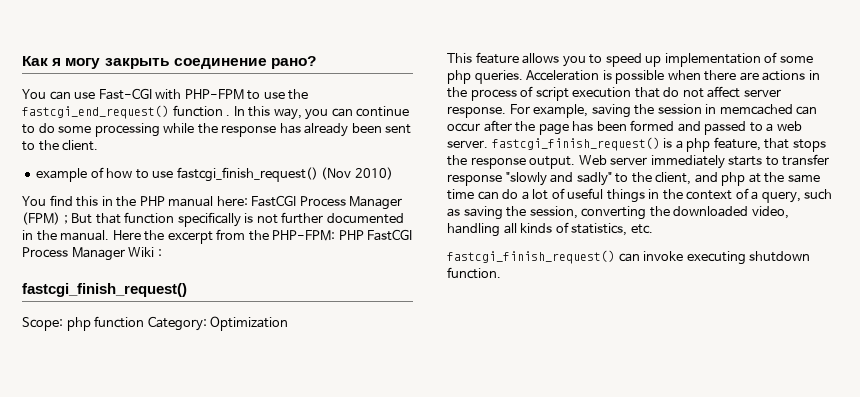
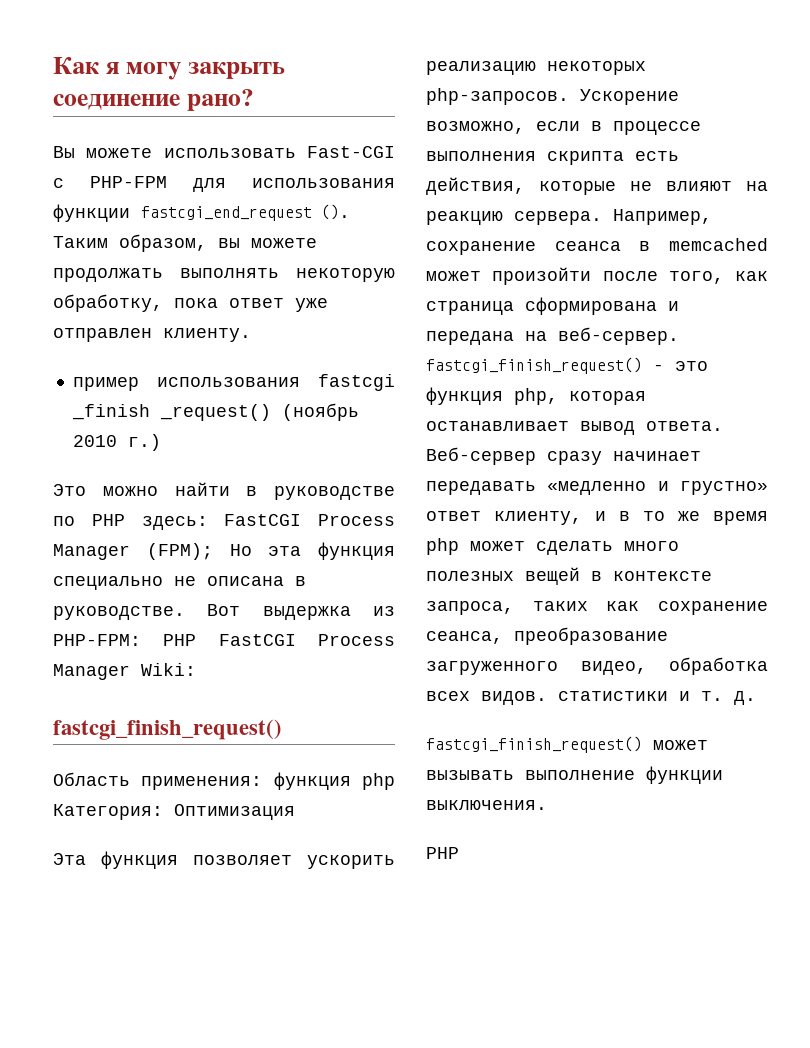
[22,88,309,100] [22,105,410,120] [22,123,412,137] [22,140,99,151] [36,167,393,182] [22,195,403,210] [22,212,404,227] [22,229,269,244] You can use Fast-CGI with PHP-FPM to use the fastcgi_end_request() function . In this way, you can continue to do some processing while the response has already been sent to the client. // example of how to use fastcgi_finish_request() (Nov 2010) // You find this in the PHP manual here: FastCGI Process Manager (FPM) ; But that function specifically is not further documented in the manual. Here the excerpt from the -> [53,146,395,158] [53,176,395,192] [53,204,350,222] [53,234,317,252] [53,268,395,282] [53,294,328,312] [53,328,251,342] [72,374,395,391] [71,403,359,421] [72,434,161,451] [53,482,395,500] [53,514,395,530] [53,542,395,560] [53,576,306,590] [53,604,395,620] Вы можете использовать Fast-CGI с PHP-FPM для использования функции fastcgi_end_request (). Таким образом, вы можете продолжать выполнять некоторую обработку, пока ответ уже отправлен клиенту. // пример использования fastcgi _finish _request() (ноябрь 2010 г.) // Это можно найти в руководстве по PHP здесь: FastCGI Process Manager (FPM); Но эта функция специально не описана в руководстве. Вот выдержка из
[128,247,162,257] Wiki : -> [141,663,196,676] Wiki:
[22,316,289,331] [447,52,813,67] [447,70,820,84] [447,86,781,101] [447,104,818,118] [447,120,802,135] [447,137,826,152] [447,154,830,169] [447,172,820,186] [447,188,833,203] [447,206,789,220] [447,222,653,237] [447,250,811,265] [447,267,501,279] Scope: php function Category: Optimization // This feature allows you to speed up implementation of some php queries. Acceleration is possible when there are actions in the process of script execution that do not affect server response. For example, saving the session in memcached can occur after the page has been formed and passed to a web server. fastcgi_finish_request() is a php feature, that stops the response output. Web server immediately starts to transfer response "slowly and sadly" to the client, and php at the same time can do a lot of useful things in the context of a query, such as saving the session, converting the downloaded video, handling all kinds of statistics, etc. // fastcgi_finish_request() can invoke executing shutdown function. -> [53,772,395,790] [53,804,295,820] [53,851,395,869] [426,61,646,75] [426,88,679,105] [426,121,701,135] [426,151,679,165] [426,177,768,195] [426,209,712,225] [426,238,768,255] [426,267,768,285] [426,297,679,315] [426,327,679,345] [426,357,708,374] [426,387,646,405] [426,421,723,435] [426,447,701,465] [426,481,768,495] [426,511,768,525] [426,538,679,555] [426,567,712,585] [426,601,768,615] [426,627,668,645] [426,657,768,675] [426,691,756,705] [426,736,708,753] [426,766,723,784] [426,800,547,810] [426,847,459,859] Область применения: функция php Категория: Оптимизация // Эта функция позволяет ускорить реализацию некоторых php-запросов. Ускорение возможно, если в процессе выполнения скрипта есть действия, которые не влияют на реакцию сервера. Например, сохранение сеанса в memcached может произойти после того, как страница сформирована и передана на веб-сервер. fastcgi_finish_request() - это функция php, которая останавливает вывод ответа. Веб-сервер сразу начинает передавать «медленно и грустно» ответ клиенту, и в то же время php может сделать много полезных вещей в контексте запроса, таких как сохранение сеанса, преобразование загруженного видео, обработка всех видов. статистики и т. д. // fastcgi_finish_request() может вызывать выполнение функции выключения. // PHP

